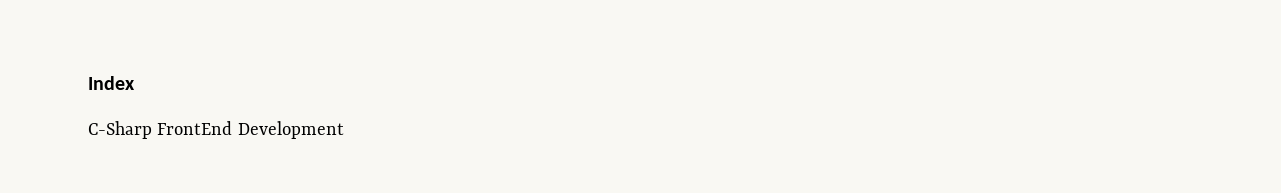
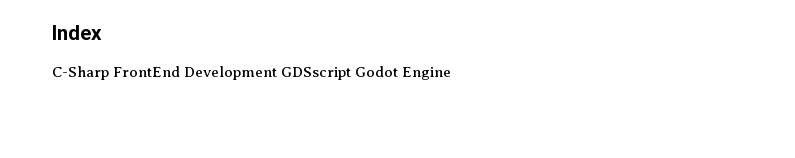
(344, 130) none -> [281,66,452,80] GDSscript Godot Engine

